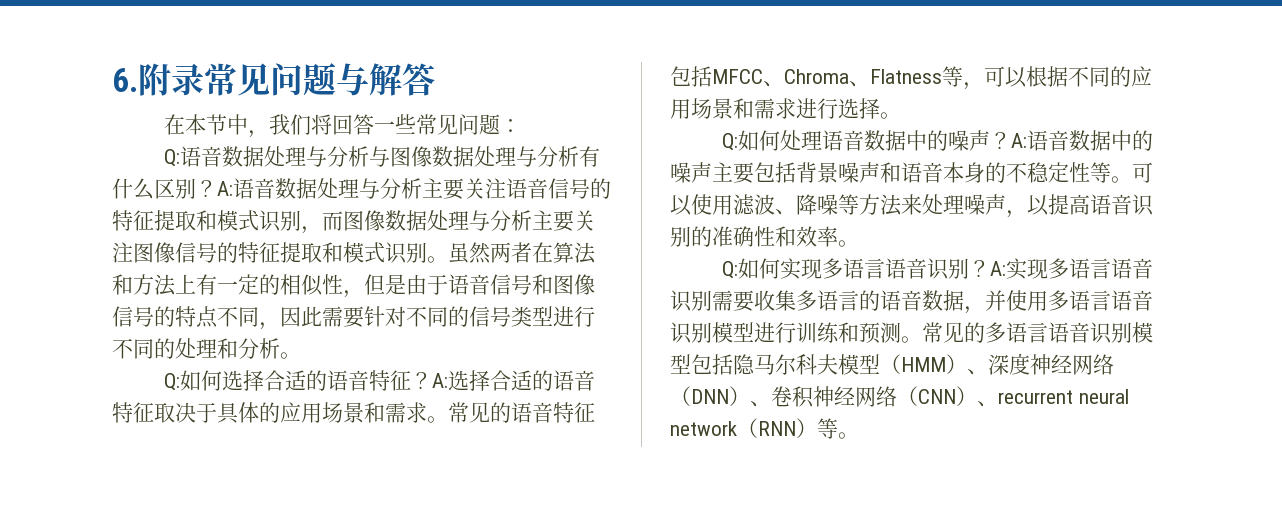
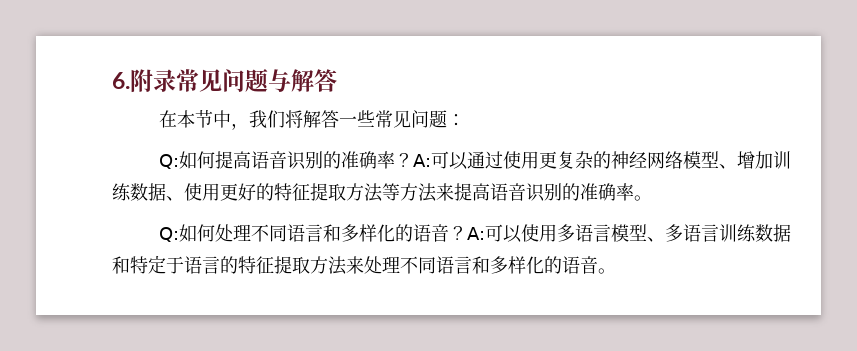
[331,115,353,135] 回 -> [302,110,321,128] 解
[179,146,600,167] [112,178,611,200] [112,210,595,234] [112,242,596,264] [112,274,595,298] [112,306,595,330] [112,338,301,359] [163,370,595,391] [112,402,595,424] [670,66,1152,90] [670,98,901,119] [721,130,1153,151] [670,162,1153,184] [670,194,1154,218] [670,226,859,247] [721,258,1153,280] [670,290,1153,314] [670,322,1153,344] [670,353,1114,375] [670,386,1129,408] [670,418,838,439] 语音数据处理与分析与图像数据处理与分析有什么区别？A:语音数据处理与分析主要关注语音信号的特征提取和模式识别，而图像数据处理与分析主要关注图像信号的特征提取和模式识别。虽然两者在算法和方法上有一定的相似性，但是由于语音信号和图像信号的特点不同，因此需要针对不同的信号类型进行不同的处理和分析。 // Q:如何选择合适的语音特征？A:选择合适的语音特征取决于具体的应用场景和需求。常见的语音特征包括MFCC、Chroma、Flatness等，可以根据不同的应用场景和需求进行选择。 // Q:如何处理语音数据中的噪声？A:语音数据中的噪声主要包括背景噪声和语音本身的不稳定性等。可以使用滤波、降噪等方法来处理噪声，以提高语音识别的准确性和效率。 // Q:如何实现多语言语音识别？A:实现多语言语音识别需要收集多语言的语音数据，并使用多语言语音识别模型进行训练和预测。常见的多语言语音识别模型包括隐马尔科夫模型（HMM）、深度神经网络（DNN）、卷积神经网络（CNN）、recurrent neural network（RNN）等 -> [178,151,791,170] [112,183,652,202] [158,224,791,243] [112,255,598,275] 如何提高语音识别的准确率？A:可以通过使用更复杂的神经网络模型、增加训练数据、使用更好的特征提取方法等方法来提高语音识别的准确率。 // Q:如何处理不同语言和多样化的语音？A:可以使用多语言模型、多语言训练数据和特定于语言的特征提取方法来处理不同语言和多样化的语音

